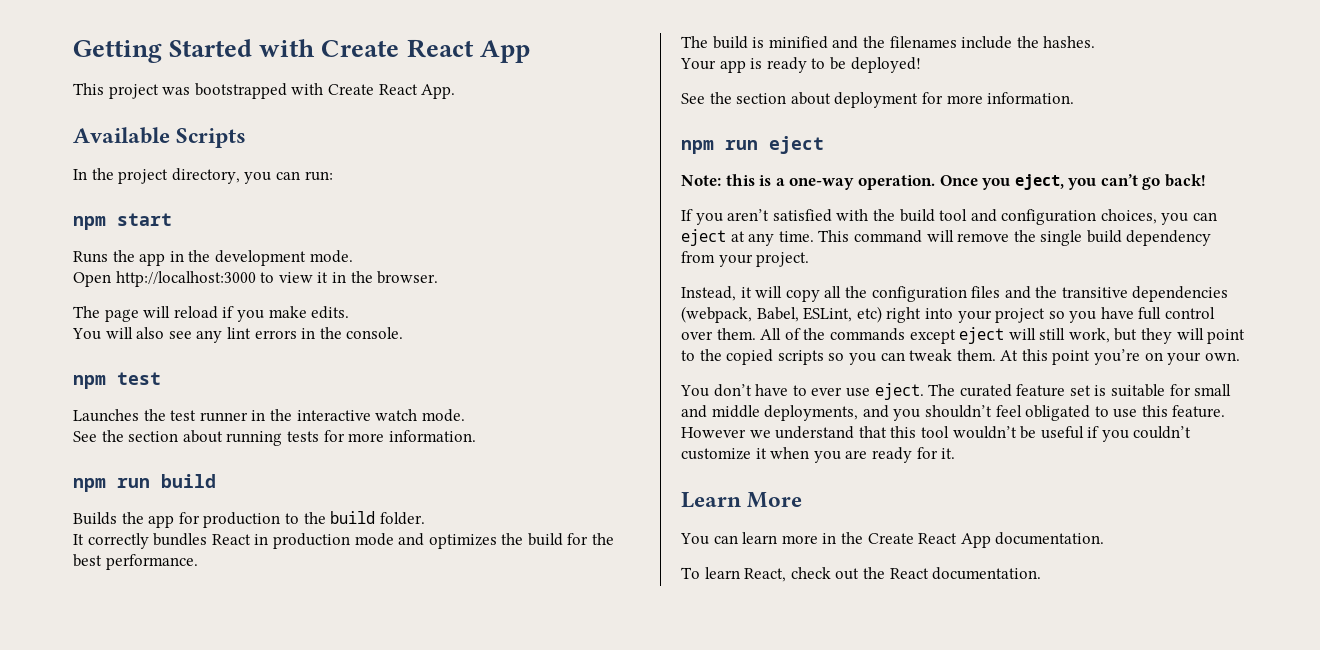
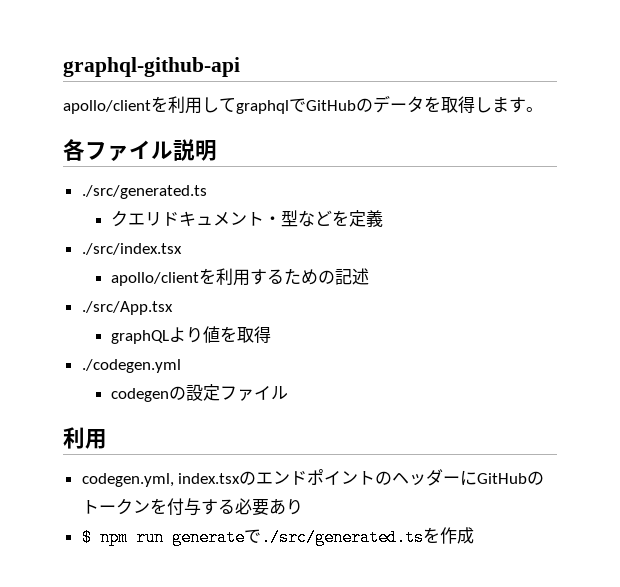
[73,39,530,63] [73,83,456,99] [73,127,247,148] [73,168,333,184] [73,213,172,230] [73,250,353,266] [73,271,439,287] [73,306,350,322] [72,327,404,343] [73,372,161,389] [73,409,465,422] [73,430,476,446] [73,474,216,492] [73,511,425,528] [73,533,615,549] [73,554,198,570] [681,36,1096,49] [680,57,921,73] [681,92,1075,108] [681,136,824,154] [681,174,1207,190] [681,209,1218,225] [681,229,1212,246] [681,251,810,267] [681,286,1229,302] [681,306,1216,323] [681,327,1246,344] [681,349,1240,365] [680,383,1232,400] [681,405,1226,421] [681,426,1192,442] [681,447,956,463] [681,492,803,508] [680,532,1105,548] [681,567,1042,582] Getting Started with Create React App // This project was bootstrapped with Create React App. // Available Scripts // In the project directory, you can run: // npm start // Runs the app in the development mode. // Open http://localhost:3000 to view it in the browser. // The page will reload if you make edits. // You will also see any lint errors in the console. // npm test // Launches the test runner in the interactive watch mode. // See the section about running tests for more information. // npm run build // Builds the app for production to the build folder. // It correctly bundles React in production mode and optimizes the build for the best performance. // The build is minified and the filenames include the hashes. // Your app is ready to be deployed! // See the section about deployment for more information. // npm run eject // Note: this is a one-way operation. Once you eject, you can’t go back! // If you aren’t satisfied with the build tool and configuration choices, you can eject at any time. This command will remove the single build dependency from your project. // Instead, it will copy all the configuration files and the transitive dependencies (webpack, Babel, ESLint, etc) right into your project so you have full control over them. All of the commands except eject will still work, but they will point to the copied scripts so you can tweak them. At this point you’re on your own. // You don’t have to ever use eject. The curated feature set is suitable for small and middle deployments, and you shouldn’t feel obligated to use this feature. However we understand that this tool wouldn’t be useful if you couldn’t customize it when you are ready for it. // Learn More // You can learn more in the Create React App documentation. // To learn React, check out the React documentation. -> [63,57,240,77] [63,95,543,114] [63,139,217,161] [81,185,207,199] [110,210,383,227] [81,243,182,255] [110,268,369,286] [81,301,173,315] [110,326,271,344] [81,359,181,373] [110,384,288,402] [63,427,107,449] [81,469,545,487] [81,498,303,516] [81,527,474,546] graphql-github-api // apollo/clientを利用してgraphqlでGitHubのデータを取得します。 // 各ファイル説明 // ./src/generated.ts // クエリドキュメント・型などを定義 // ./src/index.tsx // apollo/clientを利用するための記述 // ./src/App.tsx // graphQLより値を取得 // ./codegen.yml // codegenの設定ファイル // 利用 // codegen.yml, index.tsxのエンドポイントのヘッダーにGitHubのトークンを付与する必要あり // $ npm run generateで./src/generated.tsを作成

